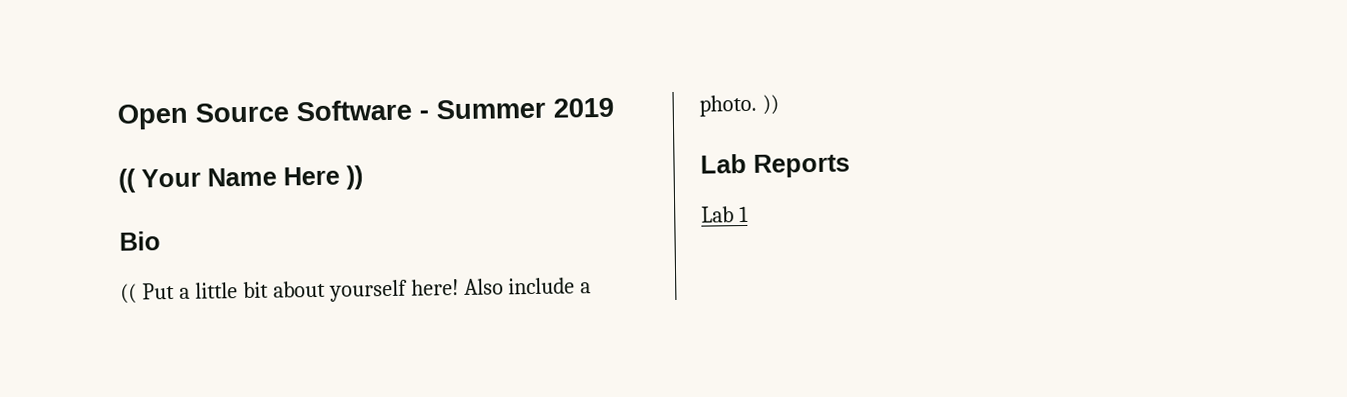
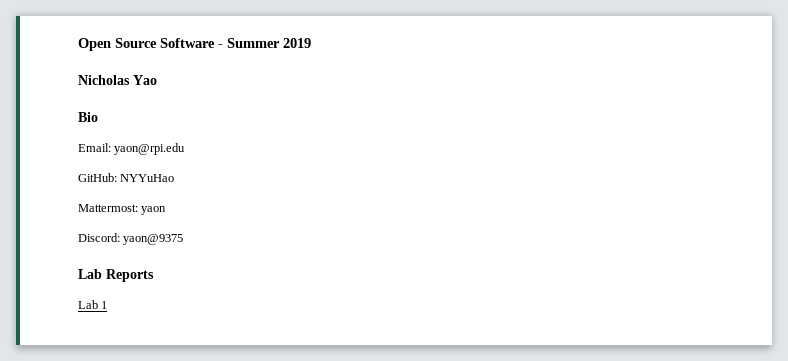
[118,165,363,193] [119,231,161,251] [120,277,592,304] [699,94,779,117] (( Your Name Here )) // Bio // (( Put a little bit about yourself here! Also include a photo. )) -> [78,75,157,85] [78,112,98,122] [78,143,186,155] [78,173,175,182] [78,204,167,215] [78,233,184,245] Nicholas Yao // Bio // Email: yaon@rpi.edu // GitHub: NYYuHao // Mattermost: yaon // Discord: yaon@9375

